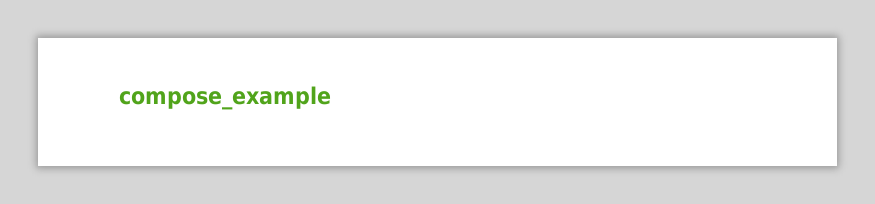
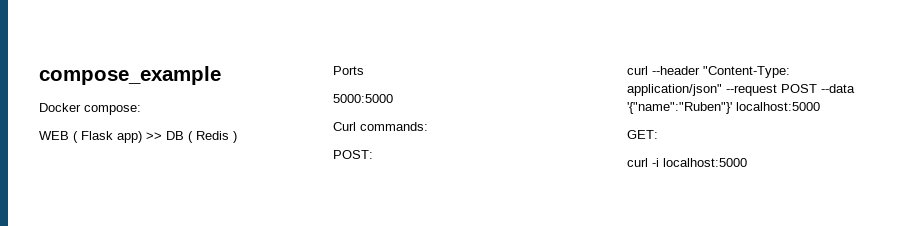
(331, 98) none -> [39,103,141,115] [39,131,237,143] [333,66,364,75] [333,94,393,103] [333,122,428,131] [333,150,373,159] [627,66,790,78] [627,84,855,96] [627,102,820,114] [627,130,658,139] [627,158,747,167] // Docker compose: // WEB ( Flask app) >> DB ( Redis ) // Ports // 5000:5000 // Curl commands: // POST: // curl --header "Content-Type: application/json" --request POST --data '{"name":"Ruben"}' localhost:5000 // GET: // curl -i localhost:5000

